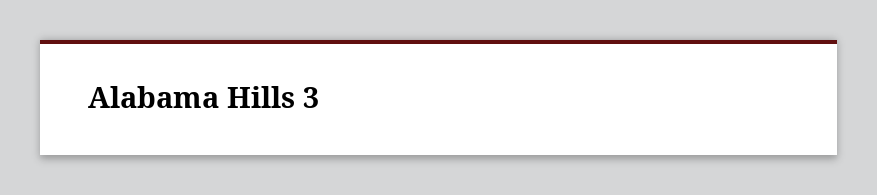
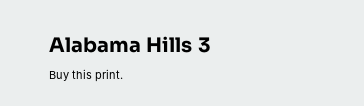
(319, 97) none -> [49,69,123,82] // Buy this print.

